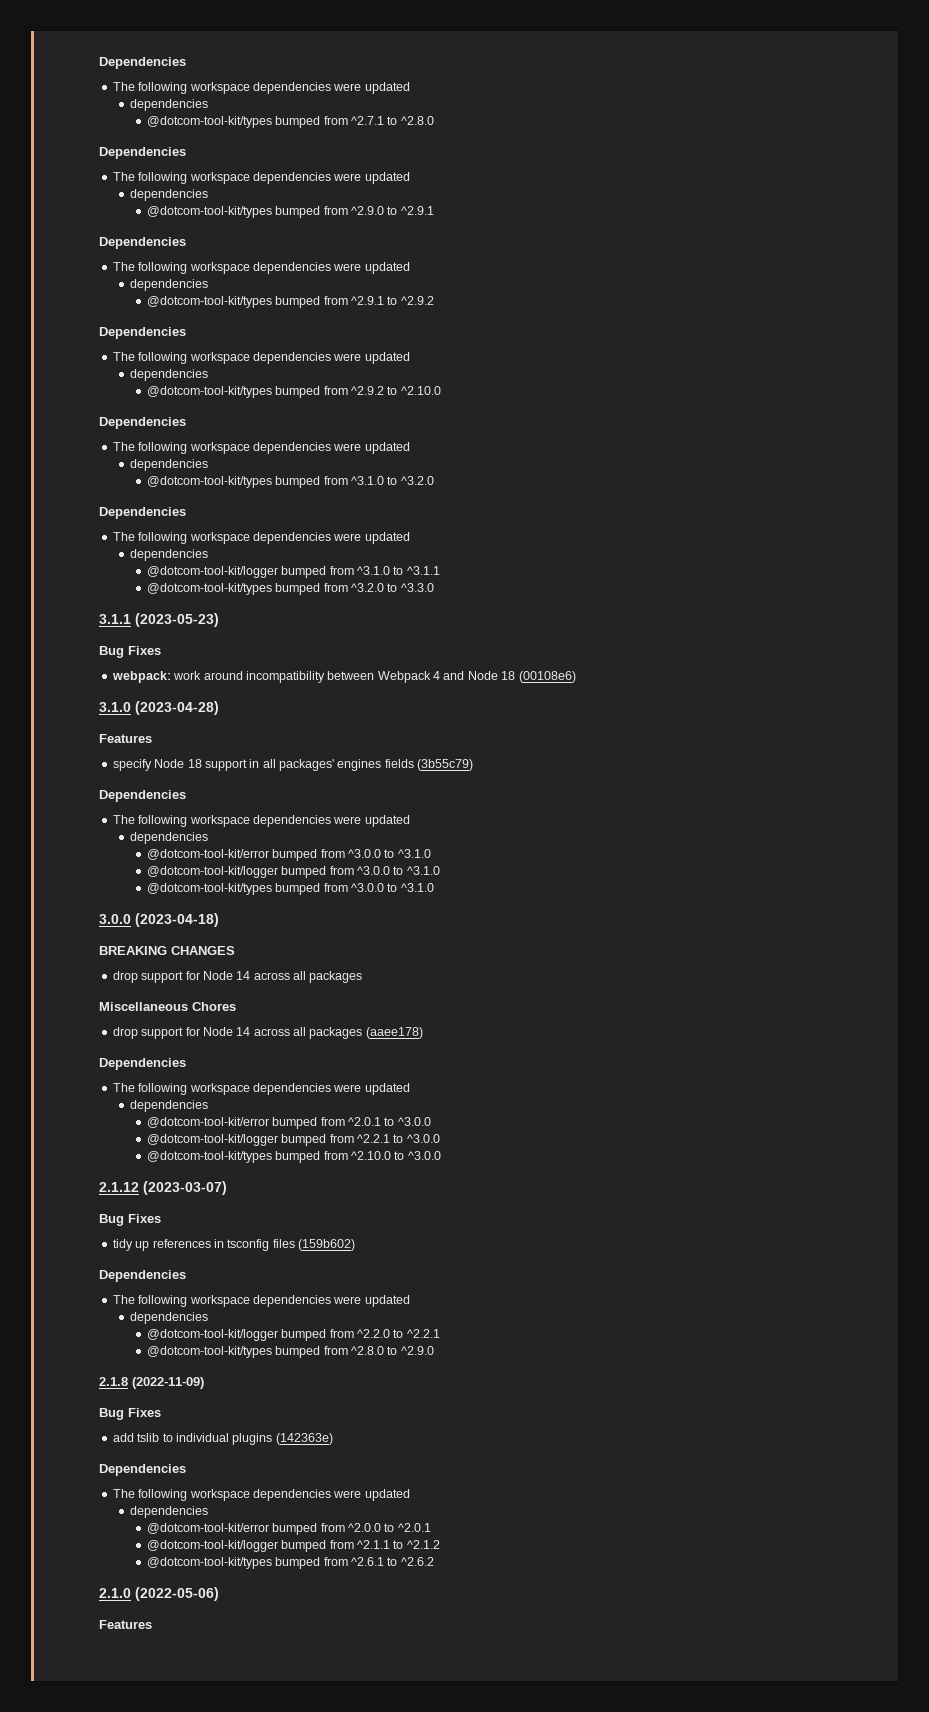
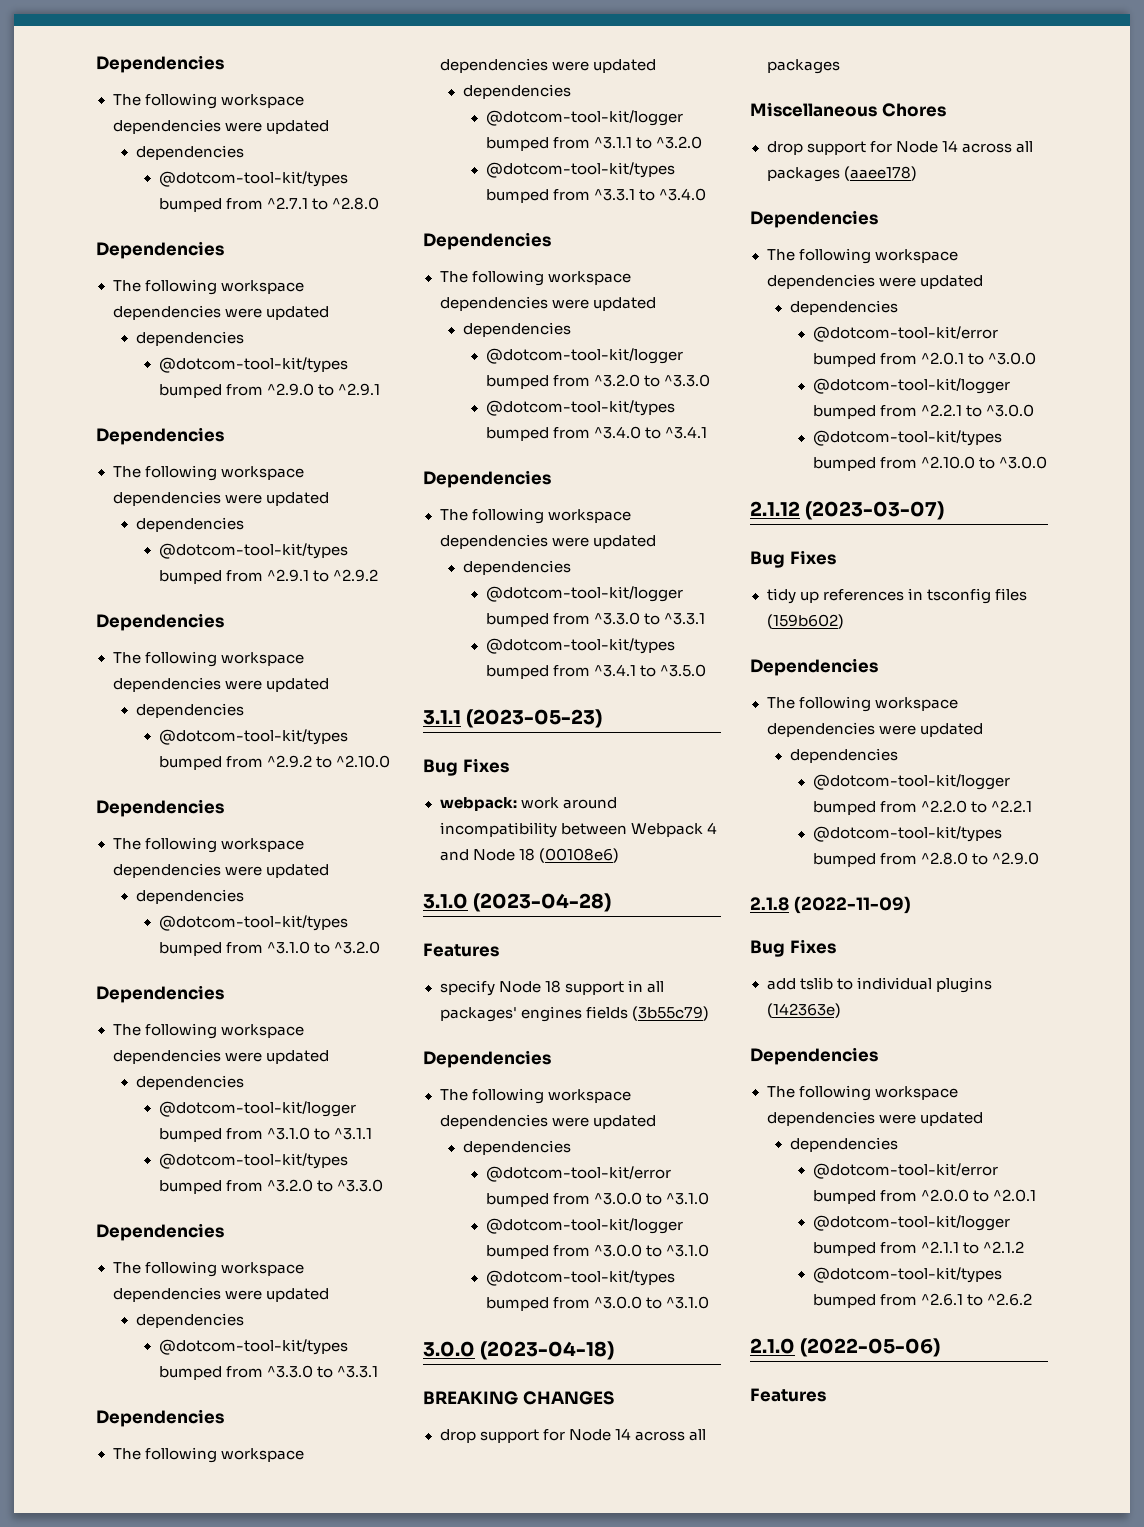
(434, 587) none -> [96,1223,224,1241] [112,1261,304,1277] [112,1287,329,1302] [135,1313,244,1328] [158,1339,348,1355] [158,1365,378,1380] [96,1409,224,1427] [112,1447,304,1463] [439,58,656,73] [462,84,571,99] [485,110,683,126] [485,136,702,151] [485,162,675,178] [485,188,706,203] [423,232,551,250] [439,270,631,286] [439,296,656,311] [462,322,571,337] [485,348,683,364] [485,374,710,389] [485,400,675,416] [485,426,707,441] [423,470,551,488] [439,508,631,524] [439,534,656,549] [462,560,571,575] [485,586,683,602] [485,612,705,627] [485,638,675,654] [485,664,706,679] // Dependencies // The following workspace dependencies were updated // dependencies // @dotcom-tool-kit/types bumped from ^3.3.0 to ^3.3.1 // Dependencies // The following workspace dependencies were updated // dependencies // @dotcom-tool-kit/logger bumped from ^3.1.1 to ^3.2.0 // @dotcom-tool-kit/types bumped from ^3.3.1 to ^3.4.0 // Dependencies // The following workspace dependencies were updated // dependencies // @dotcom-tool-kit/logger bumped from ^3.2.0 to ^3.3.0 // @dotcom-tool-kit/types bumped from ^3.4.0 to ^3.4.1 // Dependencies // The following workspace dependencies were updated // dependencies // @dotcom-tool-kit/logger bumped from ^3.3.0 to ^3.3.1 // @dotcom-tool-kit/types bumped from ^3.4.1 to ^3.5.0

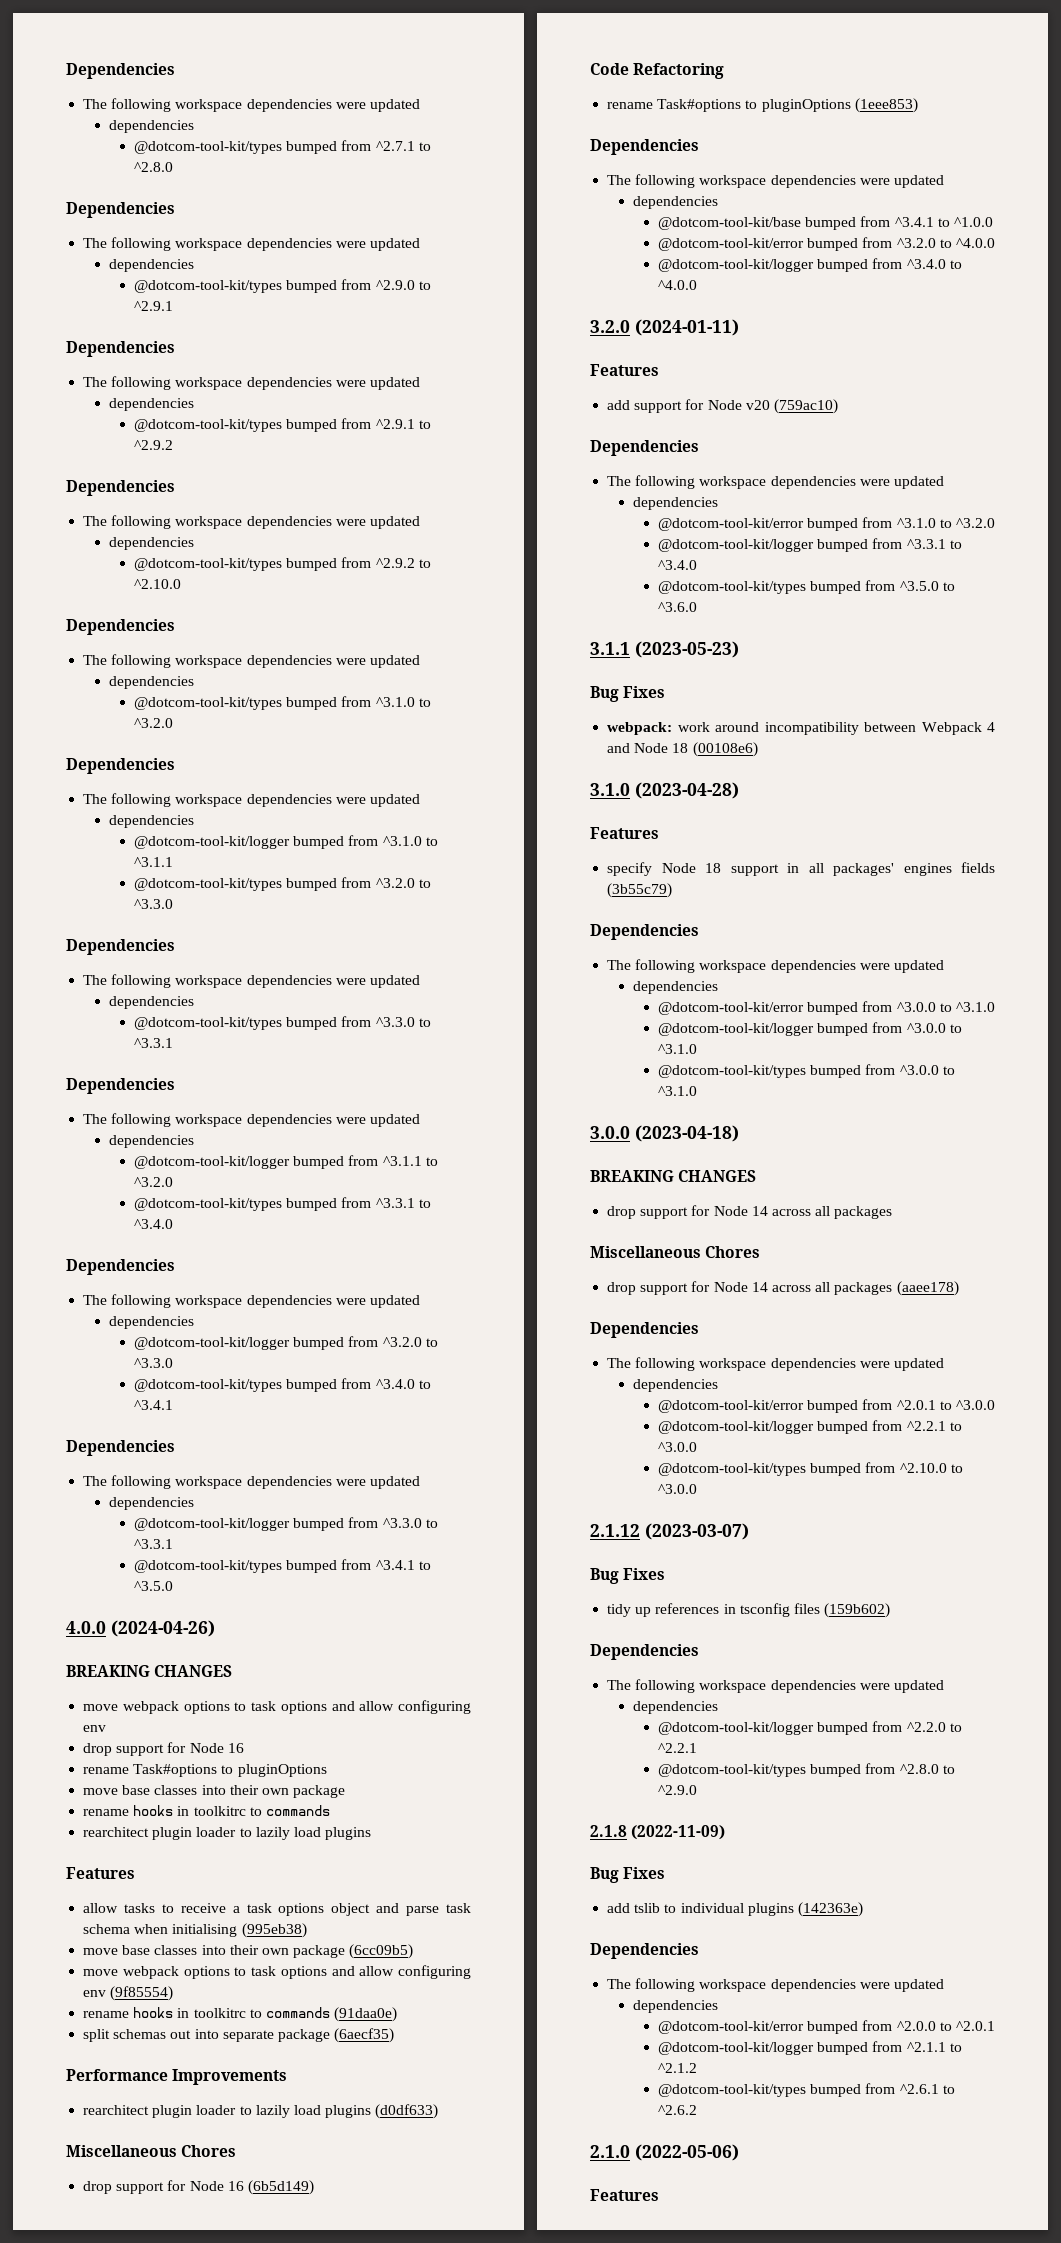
(706, 670) none -> [66,1620,215,1637] [66,1665,233,1677] [83,1700,471,1714] [83,1725,107,1732] [83,1742,244,1756] [83,1764,327,1777] [83,1785,346,1798] [83,1805,330,1816] [83,1827,372,1840] [66,1867,135,1879] [83,1903,471,1916] [83,1923,307,1938] [83,1944,414,1959] [83,1965,471,1979] [83,1986,174,2001] [83,2007,398,2022] [83,2028,395,2043] [66,2069,288,2085] [83,2104,439,2119] [66,2145,237,2157] [83,2180,314,2195] [590,63,725,79] [607,98,918,113] [590,139,699,155] [607,174,944,188] [632,196,718,209] [657,216,993,230] [657,237,995,251] [657,258,962,272] [657,280,697,290] [590,319,739,336] [590,364,659,376] [607,399,838,414] [590,440,699,456] [607,475,944,489] [632,497,718,510] [657,517,995,531] [657,538,962,552] [657,560,697,570] [657,580,955,594] [657,602,697,612] // 4.0.0 (2024-04-26) // BREAKING CHANGES // move webpack options to task options and allow configuring env // drop support for Node 16 // rename Task#options to pluginOptions // move base classes into their own package // rename hooks in toolkitrc to commands // rearchitect plugin loader to lazily load plugins // Features // allow tasks to receive a task options object and parse task schema when initialising (995eb38) // move base classes into their own package (6cc09b5) // move webpack options to task options and allow configuring env (9f85554) // rename hooks in toolkitrc to commands (91daa0e) // split schemas out into separate package (6aecf35) // Performance Improvements // rearchitect plugin loader to lazily load plugins (d0df633) // Miscellaneous Chores // drop support for Node 16 (6b5d149) // Code Refactoring // rename Task#options to pluginOptions (1eee853) // Dependencies // The following workspace dependencies were updated // dependencies // @dotcom-tool-kit/base bumped from ^3.4.1 to ^1.0.0 // @dotcom-tool-kit/error bumped from ^3.2.0 to ^4.0.0 // @dotcom-tool-kit/logger bumped from ^3.4.0 to ^4.0.0 // 3.2.0 (2024-01-11) // Features // add support for Node v20 (759ac10) // Dependencies // The following workspace dependencies were updated // dependencies // @dotcom-tool-kit/error bumped from ^3.1.0 to ^3.2.0 // @dotcom-tool-kit/logger bumped from ^3.3.1 to ^3.4.0 // @dotcom-tool-kit/types bumped from ^3.5.0 to ^3.6.0

